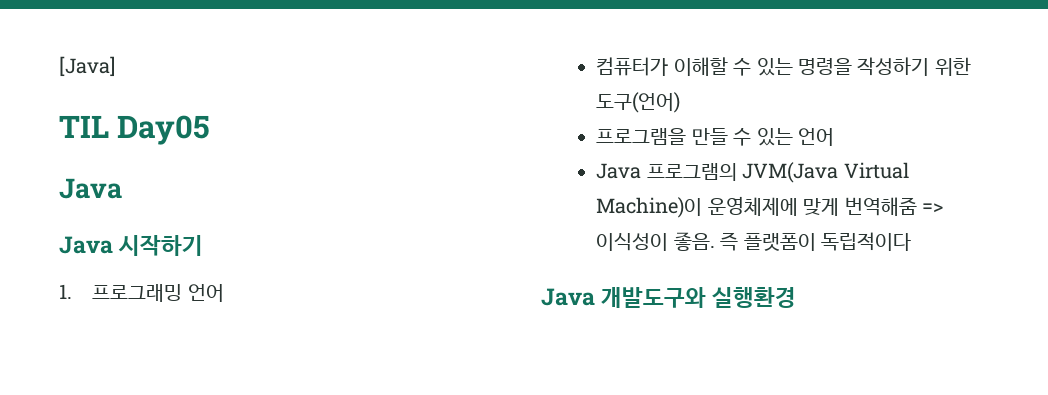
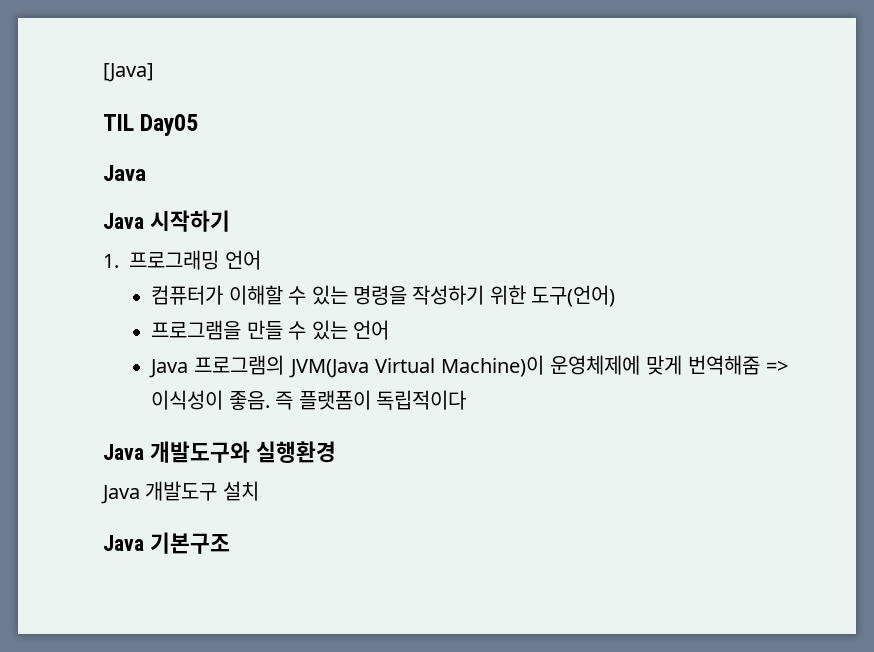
(797, 297) none -> [101,481,259,504] [103,532,230,554] // Java 개발도구 설치 // Java 기본구조

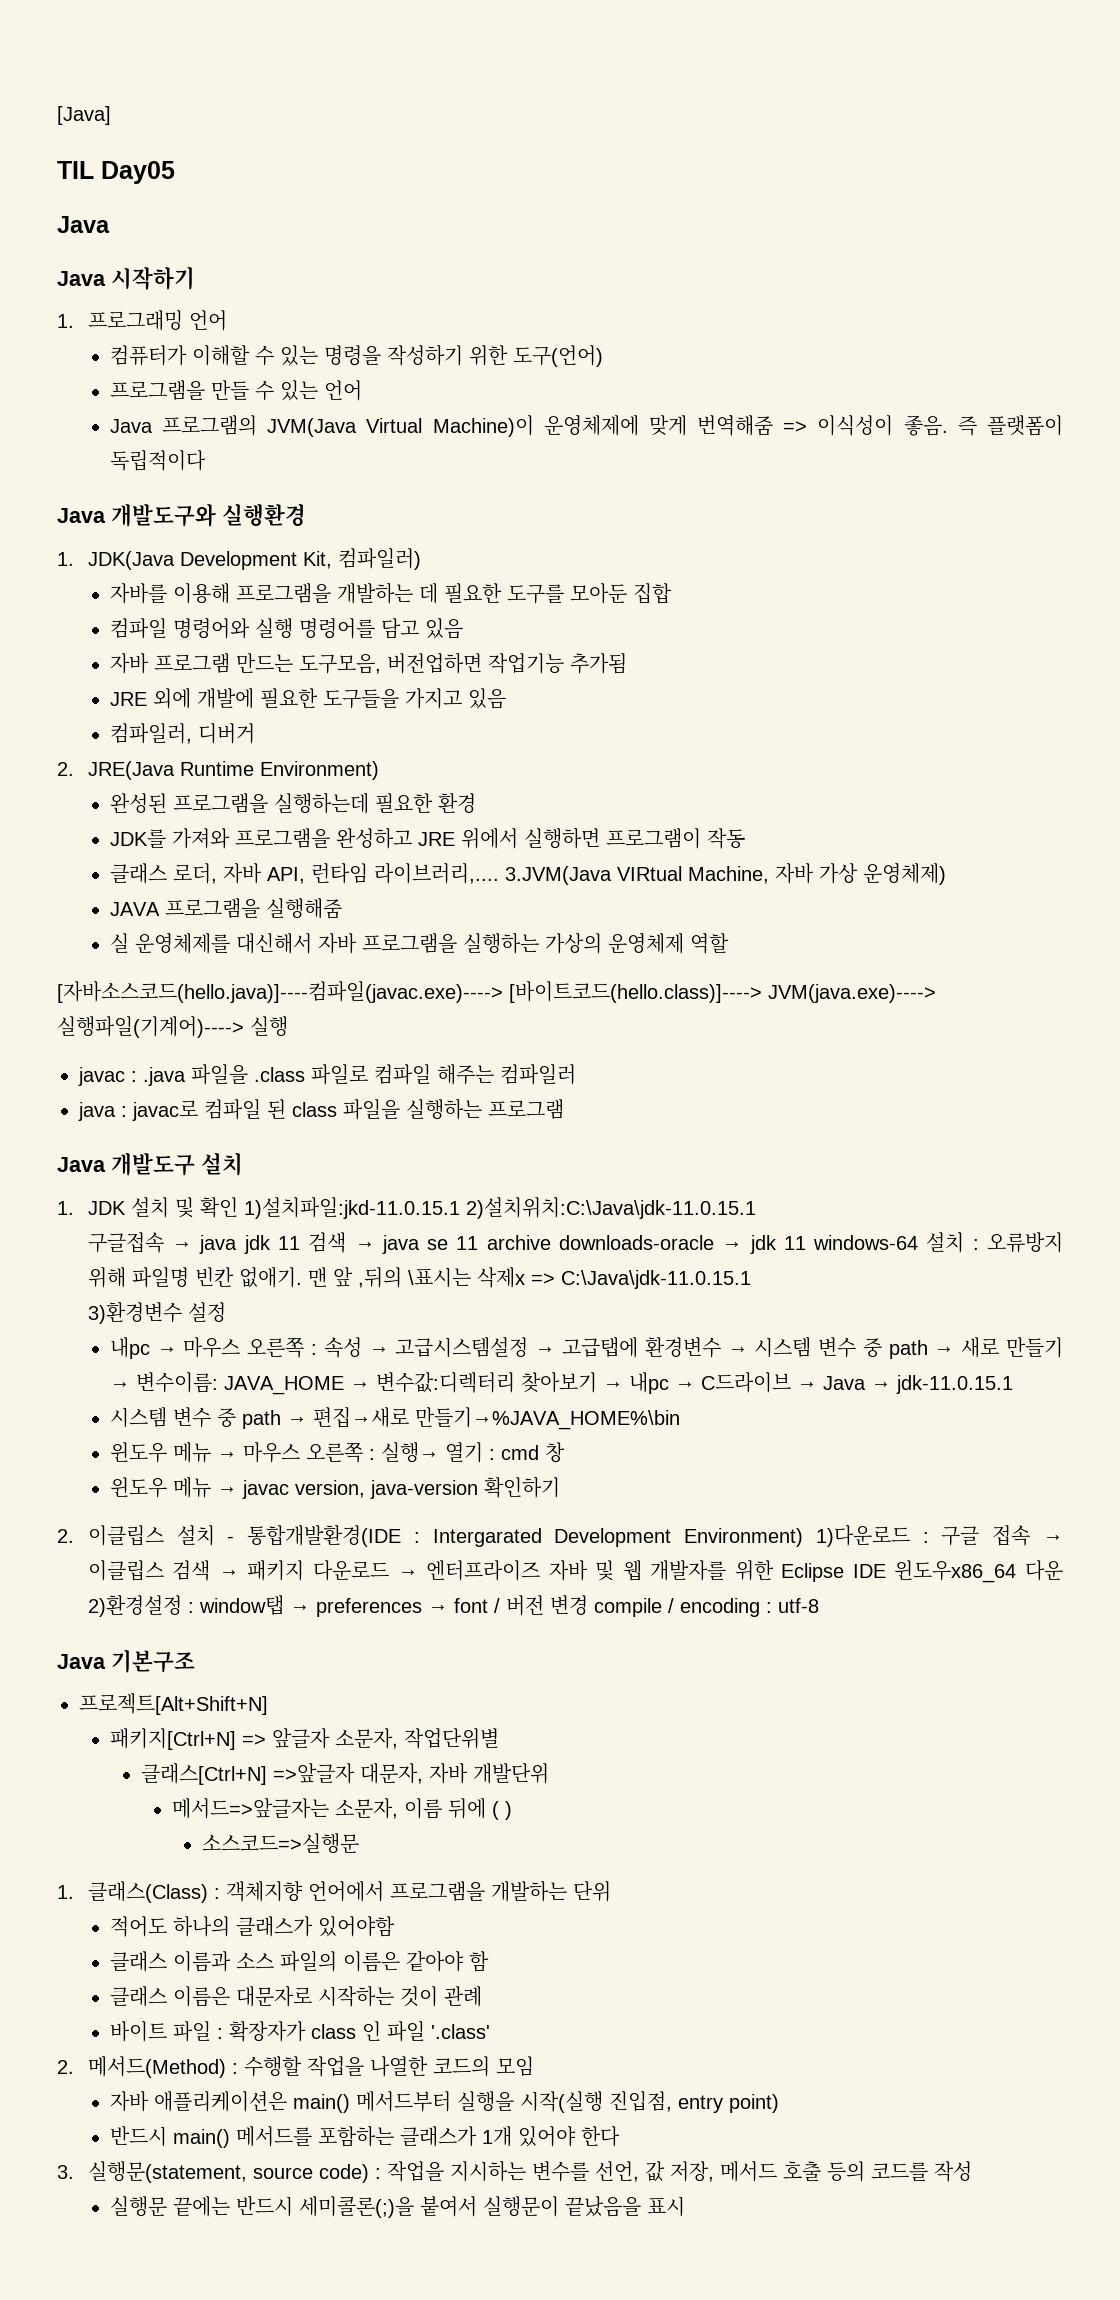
[101,481,259,504] [103,532,230,554] Java 개발도구 설치 // Java 기본구조 -> [57,548,421,570] [109,583,672,604] [109,618,463,639] [109,653,627,674] [109,688,506,709] [109,723,255,744] [57,761,379,780] [109,793,476,814] [109,828,745,849] [109,863,946,885] [109,898,342,919] [109,933,729,954] [57,981,936,1003] [57,1016,288,1038] [78,1064,576,1086] [78,1099,564,1121] [57,1153,243,1176] [57,1197,756,1219] [87,1232,1064,1254] [87,1267,751,1289] [87,1302,226,1324] [109,1337,1064,1359] [109,1372,1013,1395] [109,1407,680,1430] [109,1442,565,1463] [109,1477,560,1499] [57,1525,1063,1547] [87,1560,1064,1583] [87,1595,819,1617] [57,1649,195,1673] [79,1693,268,1715] [109,1728,499,1750] [140,1763,549,1785] [171,1798,512,1820] [202,1833,360,1854] [57,1881,611,1903] [109,1916,395,1937] [109,1951,489,1972] [109,1986,482,2007] [109,2021,490,2042] [57,2056,534,2078] [109,2091,779,2113] [109,2126,620,2148] [57,2161,972,2183] [109,2196,685,2218] 1. JDK(Java Development Kit, 컴파일러) // 자바를 이용해 프로그램을 개발하는 데 필요한 도구를 모아둔 집합 // 컴파일 명령어와 실행 명령어를 담고 있음 // 자바 프로그램 만드는 도구모음, 버전업하면 작업기능 추가됨 // JRE 외에 개발에 필요한 도구들을 가지고 있음 // 컴파일러, 디버거 // 2. JRE(Java Runtime Environment) // 완성된 프로그램을 실행하는데 필요한 환경 // JDK를 가져와 프로그램을 완성하고 JRE 위에서 실행하면 프로그램이 작동 // 클래스 로더, 자바 API, 런타임 라이브러리,.... 3.JVM(Java VIRtual Machine, 자바 가상 운영체제) // JAVA 프로그램을 실행해줌 // 실 운영체제를 대신해서 자바 프로그램을 실행하는 가상의 운영체제 역할 // [자바소스코드(hello.java)]----컴파일(javac.exe)----> [바이트코드(hello.class)]----> JVM(java.exe)----> 실행파일(기계어)----> 실행 // javac : .java 파일을 .class 파일로 컴파일 해주는 컴파일러 // java : javac로 컴파일 된 class 파일을 실행하는 프로그램 // Java 개발도구 설치 // 1. JDK 설치 및 확인 1)설치파일:jkd-11.0.15.1 2)설치위치:C:\Java\jdk-11.0.15.1 // 구글접속 → java jdk 11 검색 → java se 11 archive downloads-oracle → jdk 11 windows-64 설치 : 오류방지 위해 파일명 빈칸 없애기. 맨 앞 ,뒤의 \표시는 삭제x => C:\Java\jdk-11.0.15.1 // 3)환경변수 설정 // 내pc → 마우스 오른쪽 : 속성 → 고급시스템설정 → 고급탭에 환경변수 → 시스템 변수 중 path → 새로 만들기 → 변수이름: JAVA_HOME → 변수값:디렉터리 찾아보기 → 내pc → C드라이브 → Java → jdk-11.0.15.1 // 시스템 변수 중 path → 편집→새로 만들기→%JAVA_HOME%\bin // 윈도우 메뉴 → 마우스 오른쪽 : 실행→ 열기 : cmd 창 // 윈도우 메뉴 → javac version, java-version 확인하기 // 2. 이클립스 설치 - 통합개발환경(IDE : Intergarated Development Environment) 1)다운로드 : 구글 접속 → 이클립스 검색 → 패키지 다운로드 → 엔터프라이즈 자바 및 웹 개발자를 위한 Eclipse IDE 윈도우x86_64 다운 2)환경설정 : window탭 → preferences → font / 버전 변경 compile / encoding : utf-8 // Java 기본구조 // 프로젝트[Alt+Shift+N] // 패키지[Ctrl+N] => 앞글자 소문자, 작업단위별 // 클래스[Ctrl+N] =>앞글자 대문자, 자바 개발단위 // 메서드=>앞글자는 소문자, 이름 뒤에 ( ) // 소스코드=>실행문 // 1. 클래스(Class) : 객체지향 언어에서 프로그램을 개발하는 단위 // 적어도 하나의 클래스가 있어야함 // 클래스 이름과 소스 파일의 이름은 같아야 함 // 클래스 이름은 대문자로 시작하는 것이 관례 // 바이트 파일 : 확장자가 class 인 파일 '.class' // 2. 메서드(Method) : 수행할 작업을 나열한 코드의 모임 // 자바 애플리케이션은 main() 메서드부터 실행을 시작(실행 진입점, entry point) // 반드시 main() 메서드를 포함하는 클래스가 1개 있어야 한다 // 3. 실행문(statement, source code) : 작업을 지시하는 변수를 선언, 값 저장, 메서드 호출 등의 코드를 작성 // 실행문 끝에는 반드시 세미콜론(;)을 붙여서 실행문이 끝났음을 표시

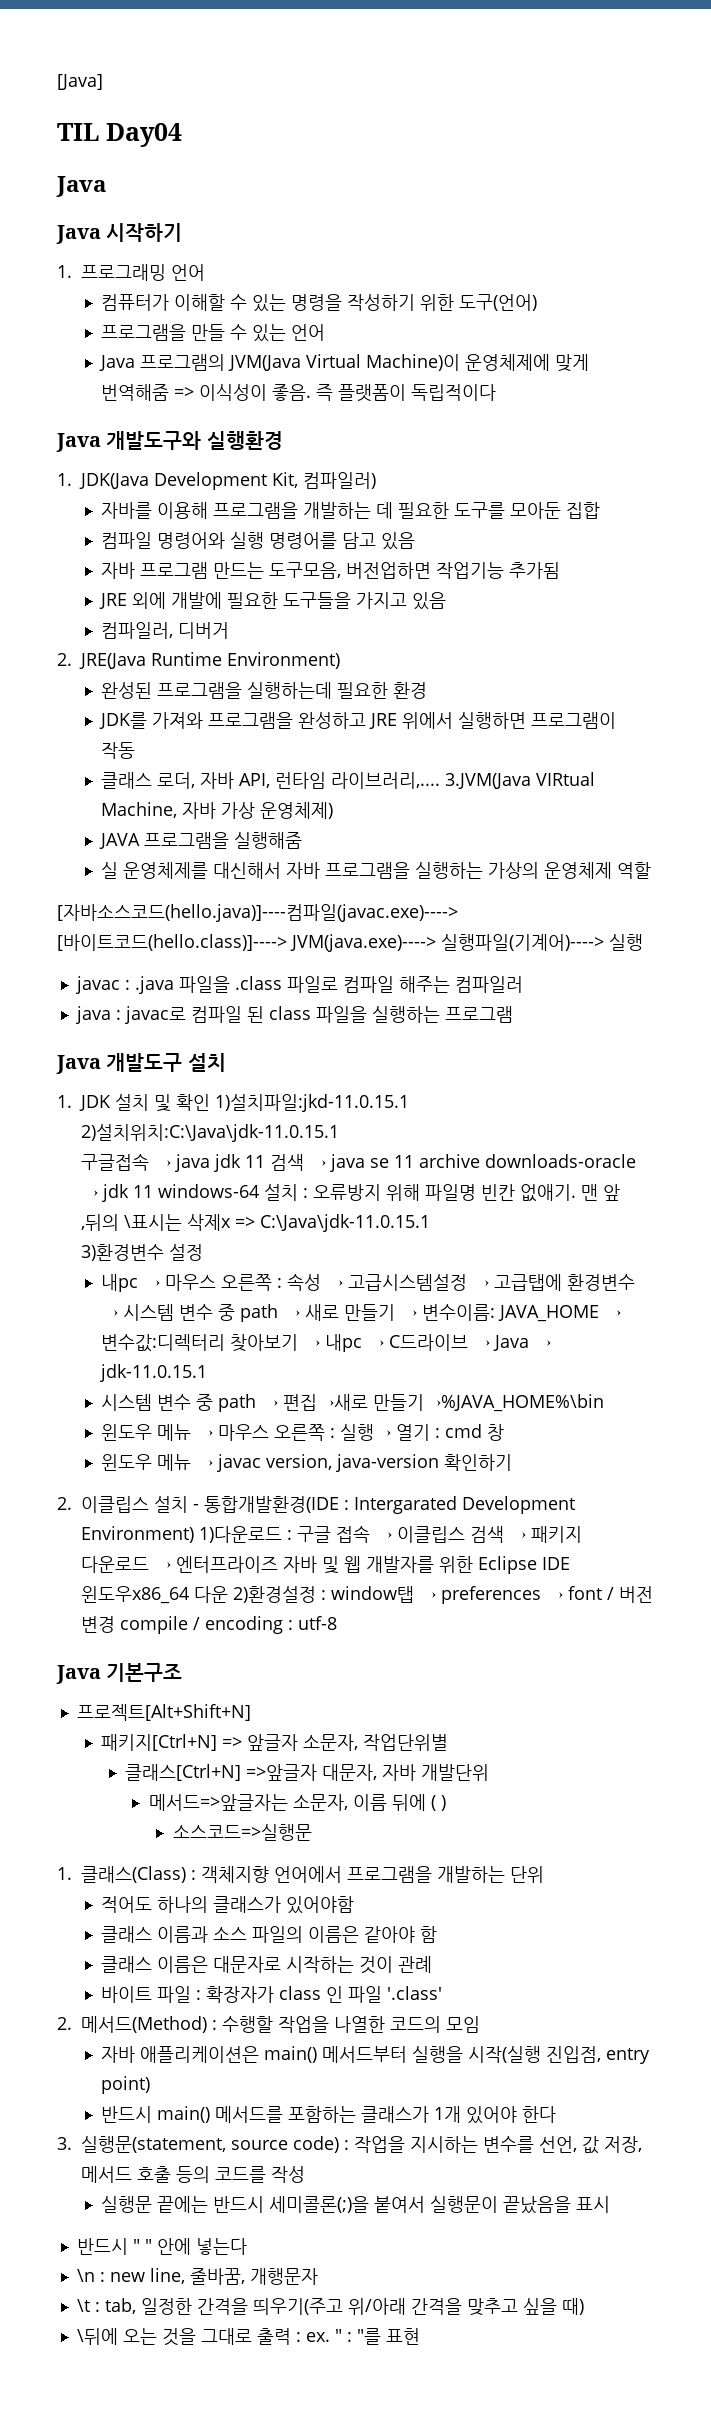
[101,161,175,184] Day05 -> [106,123,182,147] Day04
(685, 2206) none -> [76,2238,247,2255] [76,2268,318,2285] [76,2298,584,2316] [76,2328,420,2346] // 반드시 " " 안에 넣는다 // \n : new line, 줄바꿈, 개행문자 // \t : tab, 일정한 간격을 띄우기(주고 위/아래 간격을 맞추고 싶을 때) // \뒤에 오는 것을 그대로 출력 : ex. " : "를 표현

